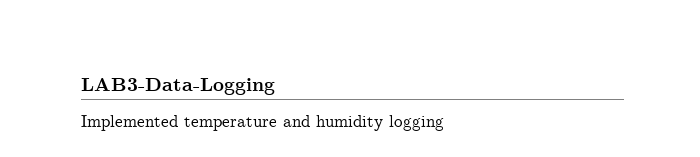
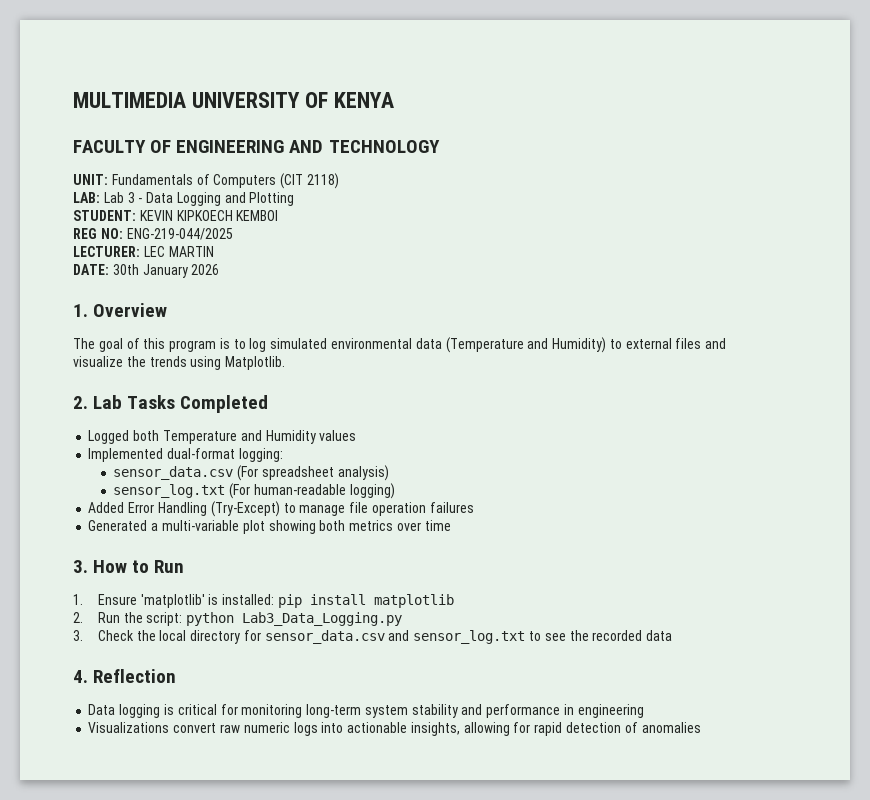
[81,78,275,95] [81,115,444,131] LAB3-Data-Logging // Implemented temperature and humidity logging -> [73,92,394,108] [73,140,440,153] [73,173,339,189] [73,192,295,206] [73,210,279,221] [73,228,233,240] [73,246,214,257] [73,264,220,278] [73,303,168,317] [73,337,727,353] [73,356,286,370] [73,395,269,413] [88,430,357,444] [88,448,283,462] [113,465,389,481] [113,483,395,499] [88,501,474,517] [88,520,451,534] [73,560,185,573] [73,594,454,608] [73,612,403,626] [73,630,673,644] [73,669,177,683] [88,704,644,718] [88,722,701,736] MULTIMEDIA UNIVERSITY OF KENYA // FACULTY OF ENGINEERING AND TECHNOLOGY // UNIT: Fundamentals of Computers (CIT 2118) // LAB: Lab 3 - Data Logging and Plotting // STUDENT: KEVIN KIPKOECH KEMBOI // REG NO: ENG-219-044/2025 // LECTURER: LEC MARTIN // DATE: 30th January 2026 // 1. Overview // The goal of this program is to log simulated environmental data (Temperature and Humidity) to external files and visualize the trends using Matplotlib. // 2. Lab Tasks Completed // Logged both Temperature and Humidity values // Implemented dual-format logging: // sensor_data.csv (For spreadsheet analysis) // sensor_log.txt (For human-readable logging) // Added Error Handling (Try-Except) to manage file operation failures // Generated a multi-variable plot showing both metrics over time // 3. How to Run // 1. Ensure 'matplotlib' is installed: pip install matplotlib // 2. Run the script: python Lab3_Data_Logging.py // 3. Check the local directory for sensor_data.csv and sensor_log.txt to see the recorded data // 4. Reflection // Data logging is critical for monitoring long-term system stability and performance in engineering // Visualizations convert raw numeric logs into actionable insights, allowing for rapid detection of anomalies

